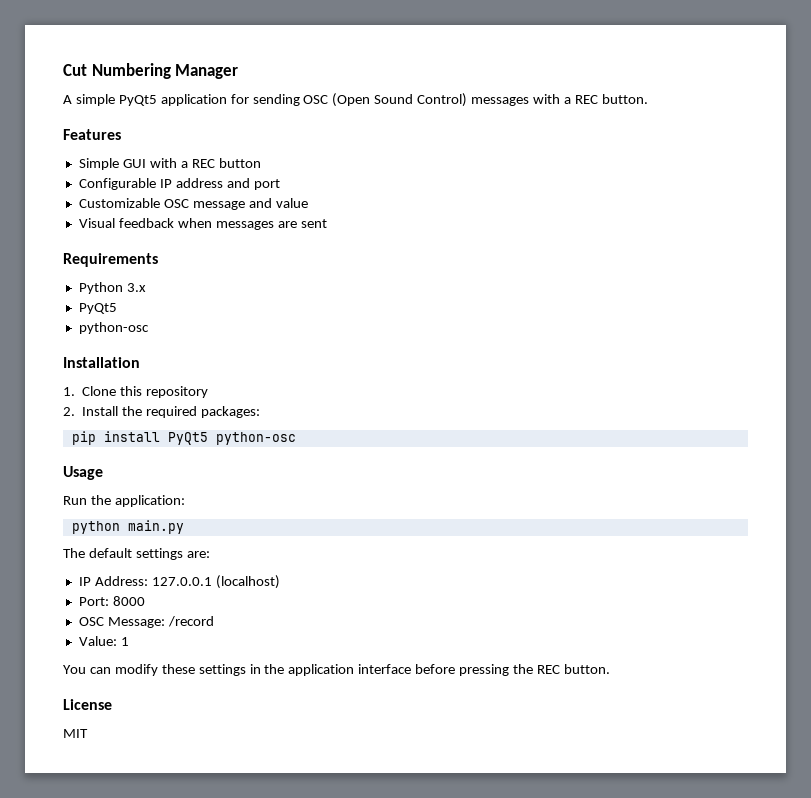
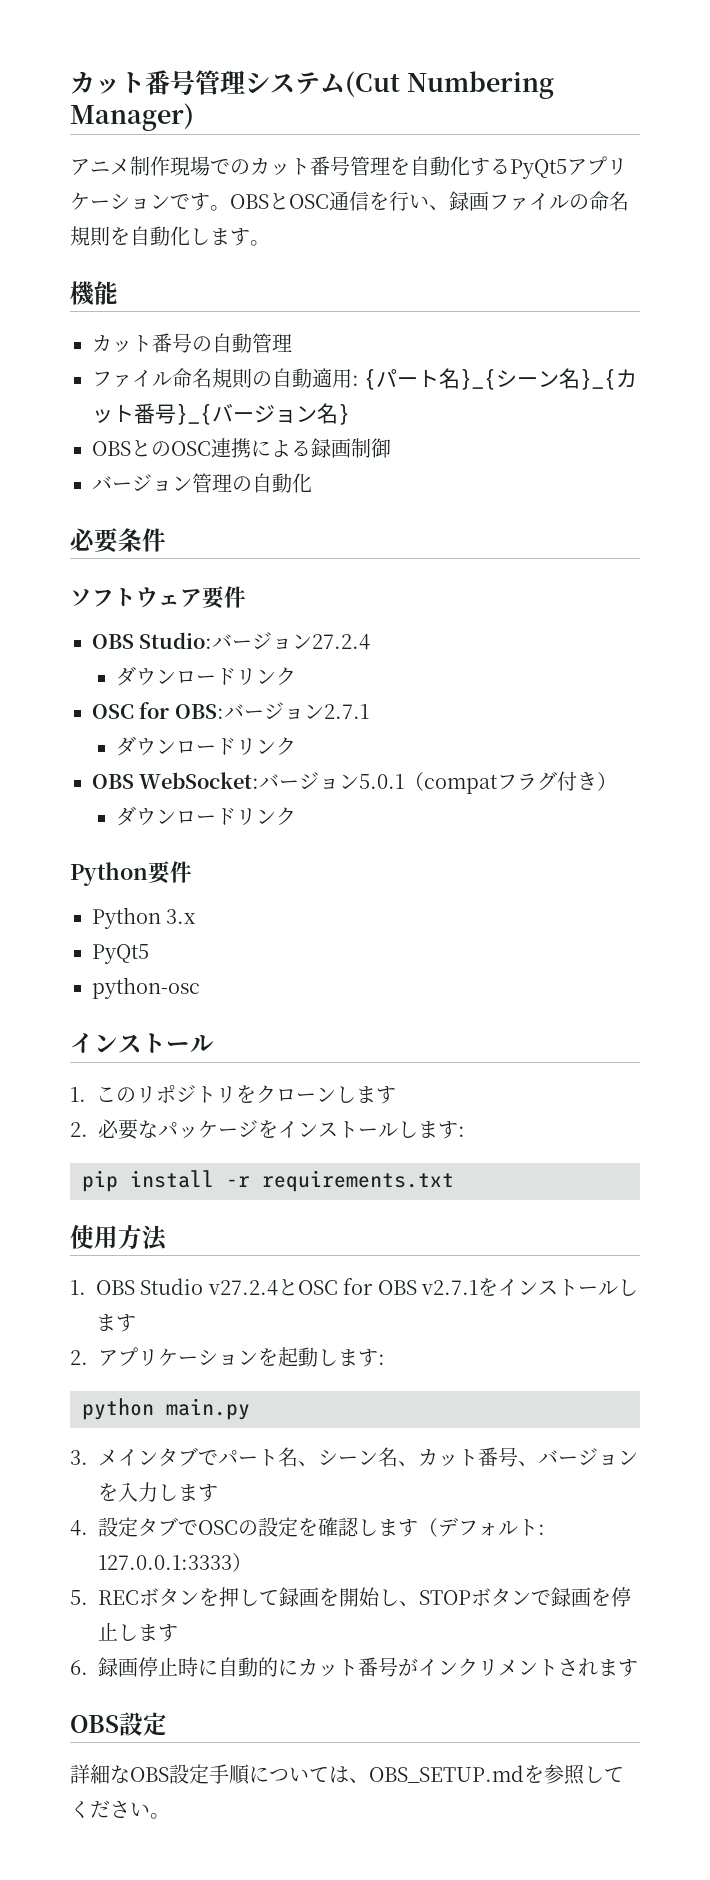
[63,63,239,79] [63,93,648,107] [63,129,121,140] [78,158,261,170] [78,178,280,190] [78,198,308,210] [78,218,327,230] [63,253,158,267] [78,282,146,294] [78,303,117,314] [78,322,149,334] [63,357,140,368] [63,386,209,398] [63,406,260,418] [71,431,296,445] [63,466,103,480] [63,495,185,507] [71,520,184,534] [63,548,210,560] [78,575,280,589] [78,596,145,606] [78,616,214,628] [78,636,129,646] [63,664,610,676] [63,699,112,710] [63,729,88,738] Cut Numbering Manager // A simple PyQt5 application for sending OSC (Open Sound Control) messages with a REC button. // Features // Simple GUI with a REC button // Configurable IP address and port // Customizable OSC message and value // Visual feedback when messages are sent // Requirements // Python 3.x // PyQt5 // python-osc // Installation // 1. Clone this repository // 2. Install the required packages: // pip install PyQt5 python-osc // Usage // Run the application: // python main.py // The default settings are: // IP Address: 127.0.0.1 (localhost) // Port: 8000 // OSC Message: /record // Value: 1 // You can modify these settings in the application interface before pressing the REC button. // License // MIT -> [70,70,554,99] [70,103,194,131] [70,156,627,179] [70,191,629,211] [70,226,270,247] [70,281,118,306] [92,333,292,353] [92,368,638,390] [92,403,350,425] [92,438,391,458] [92,473,312,493] [70,528,166,553] [70,586,246,609] [92,632,371,650] [116,666,297,686] [92,702,369,719] [116,736,297,756] [92,771,618,794] [116,806,297,826] [70,861,192,886] [92,907,197,929] [92,944,149,964] [92,977,200,999] [70,1033,214,1053] [70,1085,396,1104] [70,1119,465,1140] [82,1170,454,1192] [70,1225,168,1251] [70,1278,638,1296] [96,1314,136,1332] [70,1347,385,1367] [82,1398,250,1420] [70,1447,638,1467] [98,1482,218,1502] [70,1517,545,1537] [98,1553,252,1572] [70,1587,631,1607] [98,1622,178,1642] [70,1657,638,1677] [70,1712,167,1736] [70,1764,624,1785] [70,1800,170,1819] カット番号管理システム(Cut Numbering Manager) // アニメ制作現場でのカット番号管理を自動化するPyQt5アプリケーションです。OBSとOSC通信を行い、録画ファイルの命名規則を自動化します。 // 機能 // カット番号の自動管理 // ファイル命名規則の自動適用: {パート名}_{シーン名}_{カット番号}_{バージョン名} // OBSとのOSC連携による録画制御 // バージョン管理の自動化 // 必要条件 // ソフトウェア要件 // OBS Studio:バージョン27.2.4 // ダウンロードリンク // OSC for OBS:バージョン2.7.1 // ダウンロードリンク // OBS WebSocket:バージョン5.0.1（compatフラグ付き） // ダウンロードリンク // Python要件 // Python 3.x // PyQt5 // python-osc // インストール // 1.このリポジトリをクローンします // 2.必要なパッケージをインストールします: // pip install -r requirements.txt // 使用方法 // 1. OBS Studio v27.2.4とOSC for OBS v2.7.1をインストールします // 2.アプリケーションを起動します: // python main.py // 3.メインタブでパート名、シーン名、カット番号、バージョンを入力します // 4.設定タブでOSCの設定を確認します（デフォルト: 127.0.0.1:3333） // 5. RECボタンを押して録画を開始し、STOPボタンで録画を停止します // 6.録画停止時に自動的にカット番号がインクリメントされます // OBS設定 // 詳細なOBS設定手順については、OBS_SETUP.mdを参照してください。

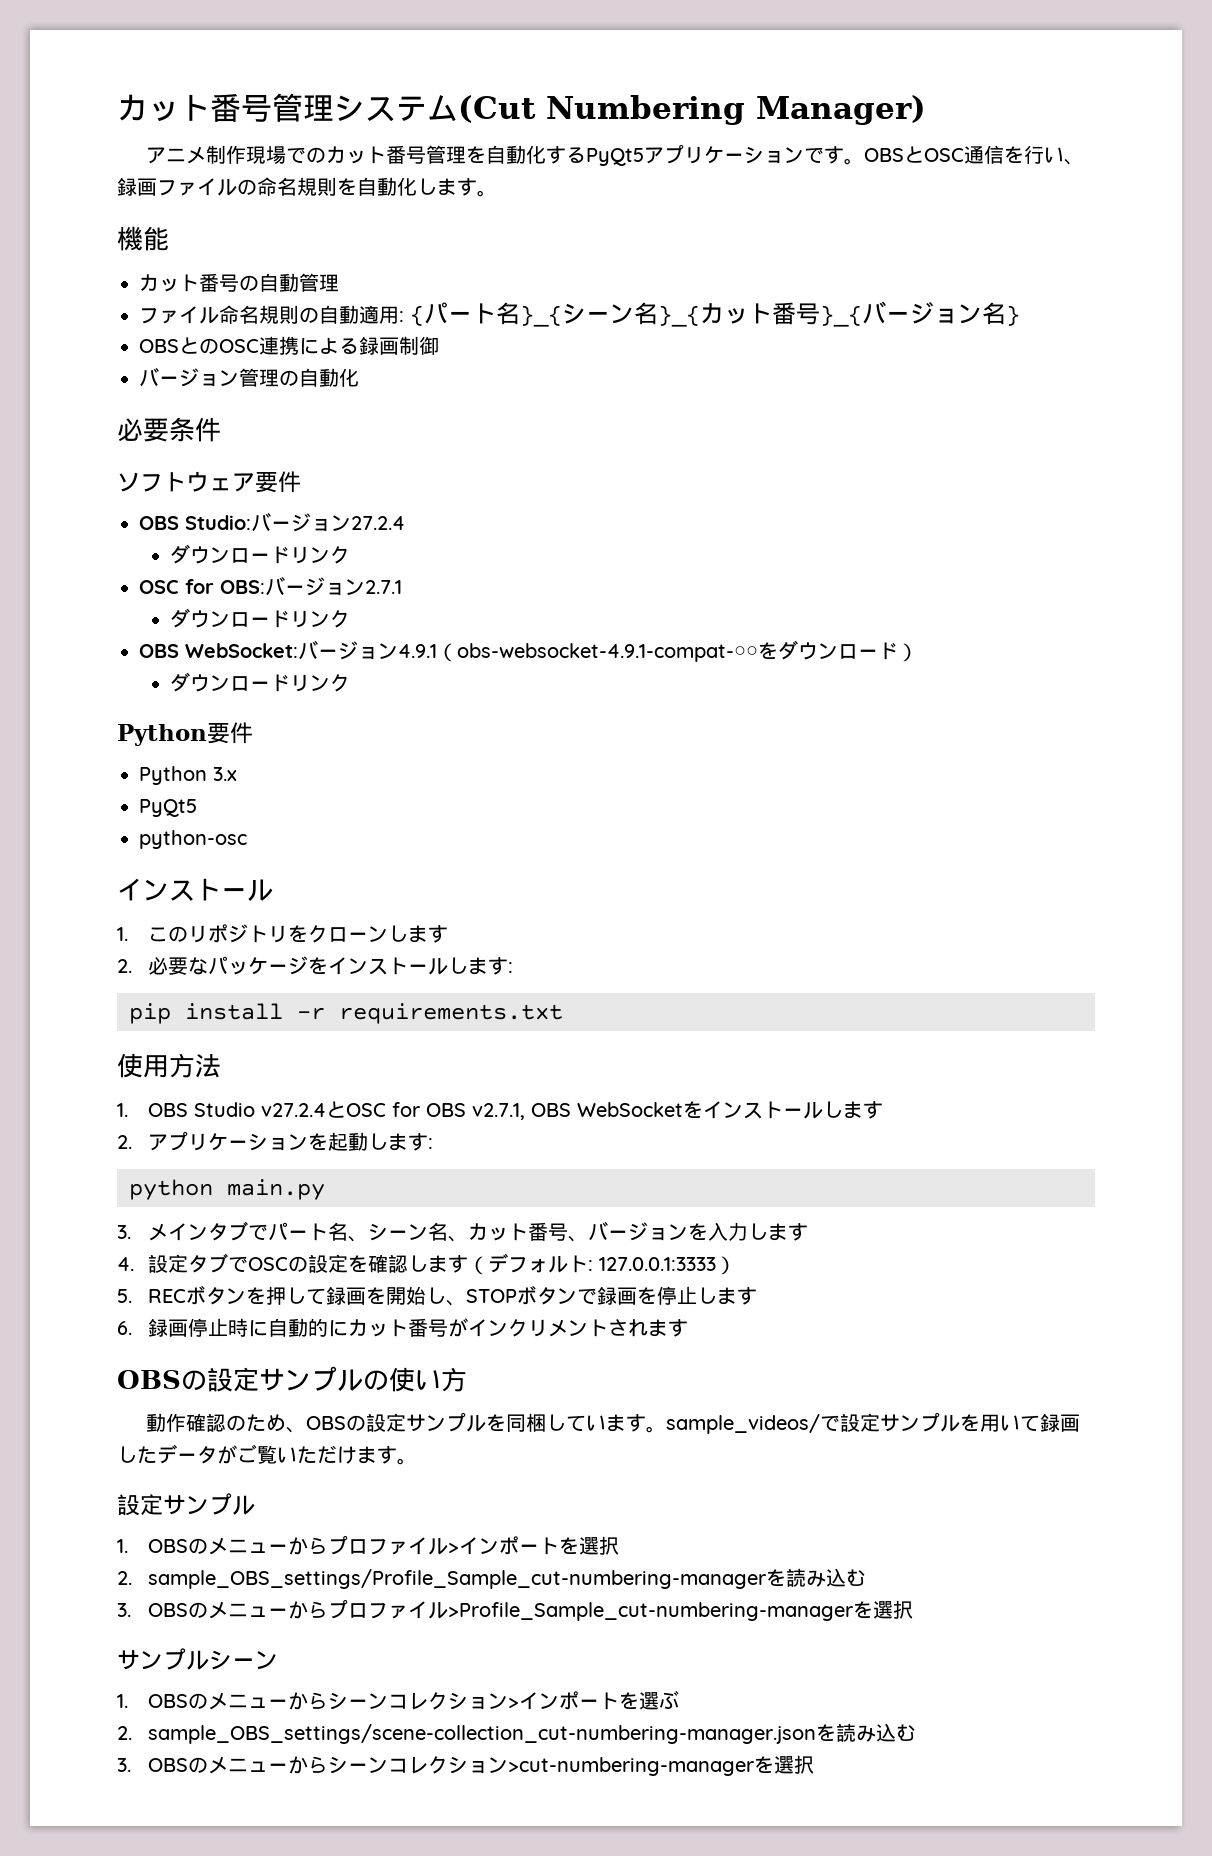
[359,771,598,794] 5.0.1（compatフラグ付き -> [398,640,898,662] 4.9.1（obs-websocket-4.9.1-compat-○○をダウンロード
[420,1280,478,1295] v2.7.1 -> [472,1102,684,1120] v2.7.1, OBS WebSocket
[119,1712,167,1736] [70,1764,624,1785] [70,1800,170,1819] 設定 // 詳細なOBS設定手順については、OBS_SETUP.mdを参照してください。 -> [181,1366,467,1392] [145,1412,1080,1434] [117,1444,417,1465] [117,1493,255,1516] [117,1535,620,1555] [117,1568,867,1589] [117,1599,914,1621] [117,1648,278,1670] [117,1690,680,1710] [117,1723,917,1744] [117,1755,815,1776] の設定サンプルの使い方 // 動作確認のため、OBSの設定サンプルを同梱しています。sample_videos/で設定サンプルを用いて録画したデータがご覧いただけます。 // 設定サンプル // 1. OBSのメニューからプロファイル>インポートを選択 // 2. sample_OBS_settings/Profile_Sample_cut-numbering-managerを読み込む // 3. OBSのメニューからプロファイル>Profile_Sample_cut-numbering-managerを選択 // サンプルシーン // 1. OBSのメニューからシーンコレクション>インポートを選ぶ // 2. sample_OBS_settings/scene-collection_cut-numbering-manager.jsonを読み込む // 3. OBSのメニューからシーンコレクション>cut-numbering-managerを選択

